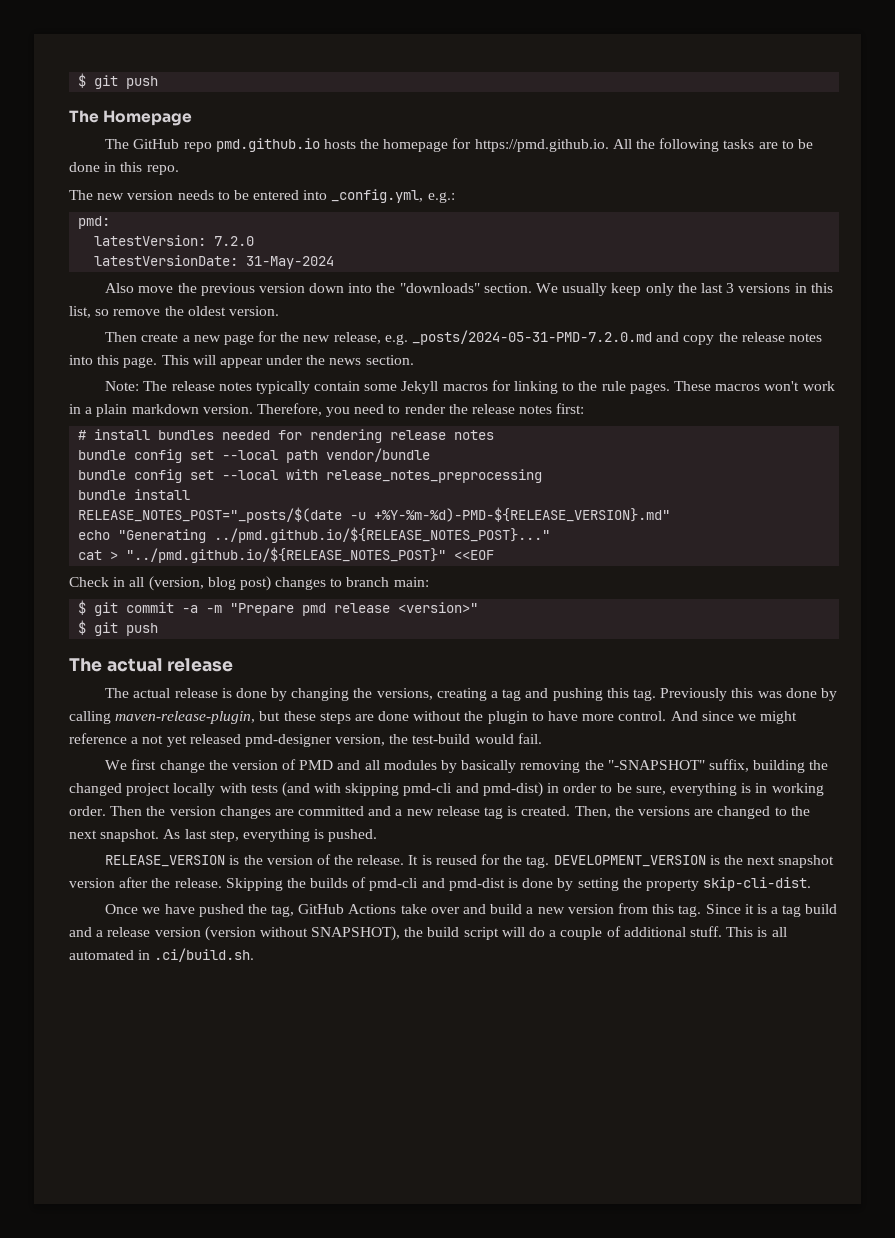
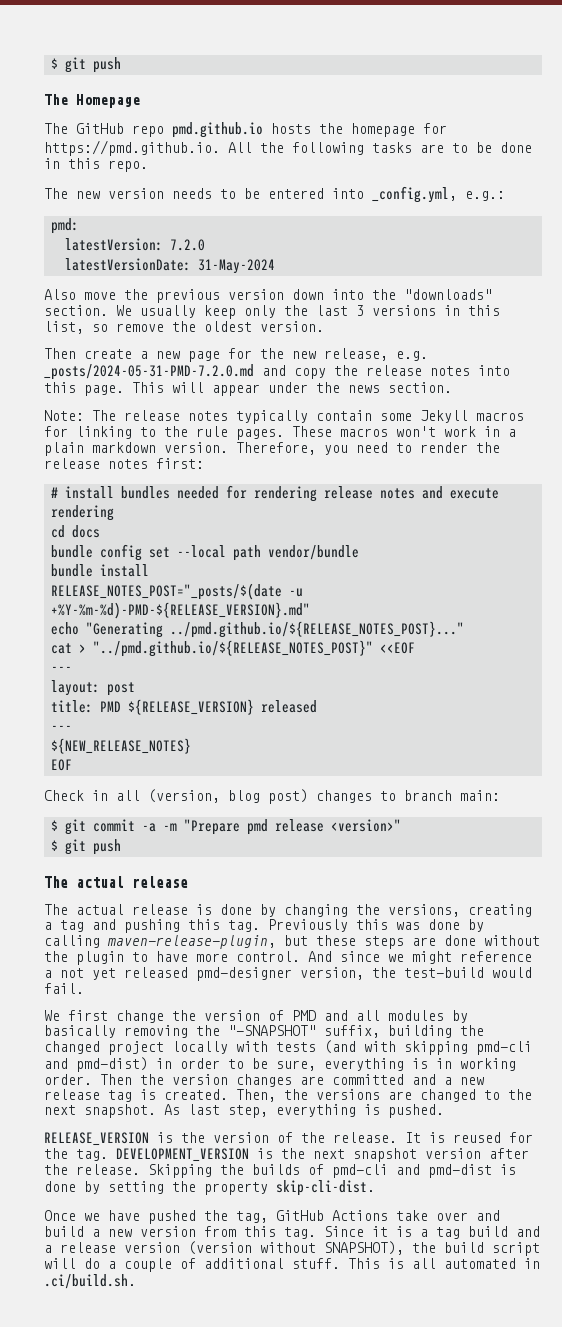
(495, 435) none -> [421,486,499,499] [50,505,114,521] [50,525,100,538] and execute rendering // cd docs
[78,469,543,483] // bundle config set --local with release_notes_preprocessing -> (359, 552) none
(495, 555) none -> [50,666,72,672] [50,680,135,696] [50,699,317,715] [50,725,72,731] [50,738,191,754] [50,759,72,771] // --- // layout: post // title: PMD ${RELEASE_VERSION} released // --- // ${NEW_RELEASE_NOTES} // EOF

